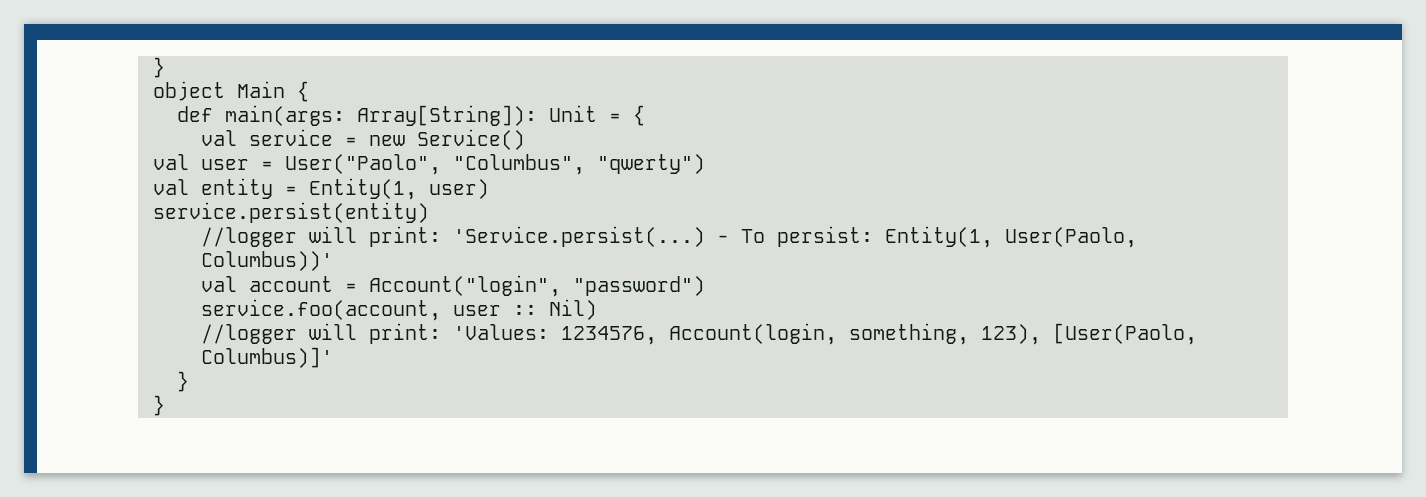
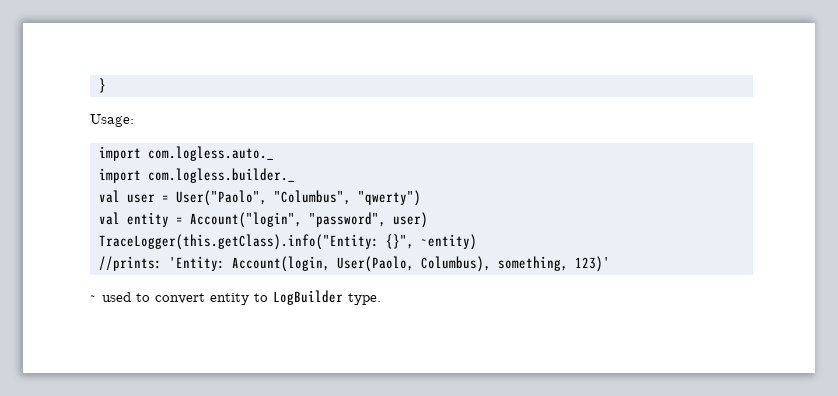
[152,57,165,78] [152,81,309,102] [176,105,645,126] [200,129,525,150] } // object Main { // def main(args: Array[String]): Unit = { // val service = new Service() -> [98,78,106,93] [90,114,134,127] [98,146,274,161] [98,168,295,183] } // Usage: // import com.logless.auto._ // import com.logless.builder._
[308,178,417,200] Entity(1, -> [189,212,386,228] Account("login", "password",
[152,202,429,223] [200,226,1137,248] [200,251,333,271] [200,275,705,297] [200,299,597,321] [200,323,1197,345] [200,347,333,368] [176,371,189,392] [152,395,165,416] service.persist(entity) // //logger will print: 'Service.persist(...) - To persist: Entity(1, User(Paolo, Columbus))' // val account = Account("login", "password") // service.foo(account, user :: Nil) // //logger will print: 'Values: 1234576, Account(login, something, 123), [User(Paolo, Columbus)]' // } // } -> [98,234,477,250] [98,256,610,272] [90,290,381,305] TraceLogger(this.getClass).info("Entity: {}", ~entity) // //prints: 'Entity: Account(login, User(Paolo, Columbus), something, 123)' // ~ used to convert entity to LogBuilder type.

